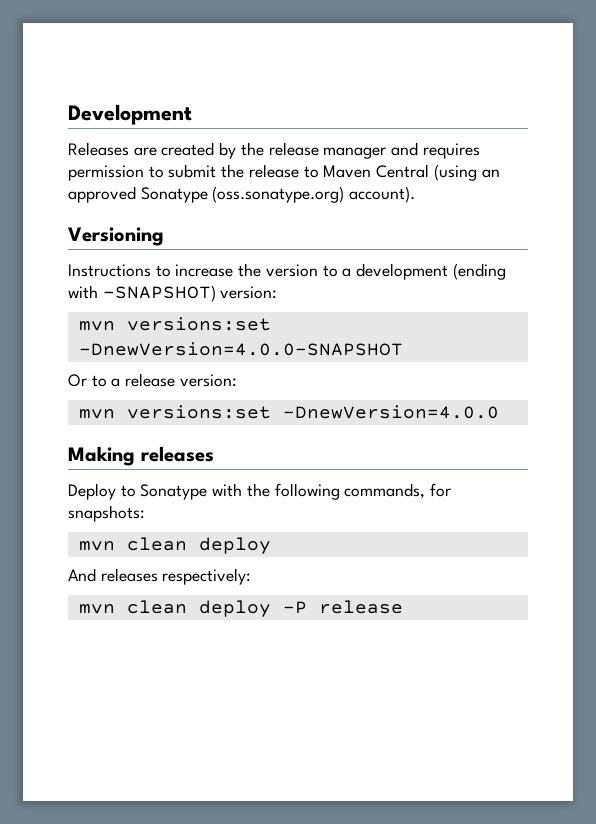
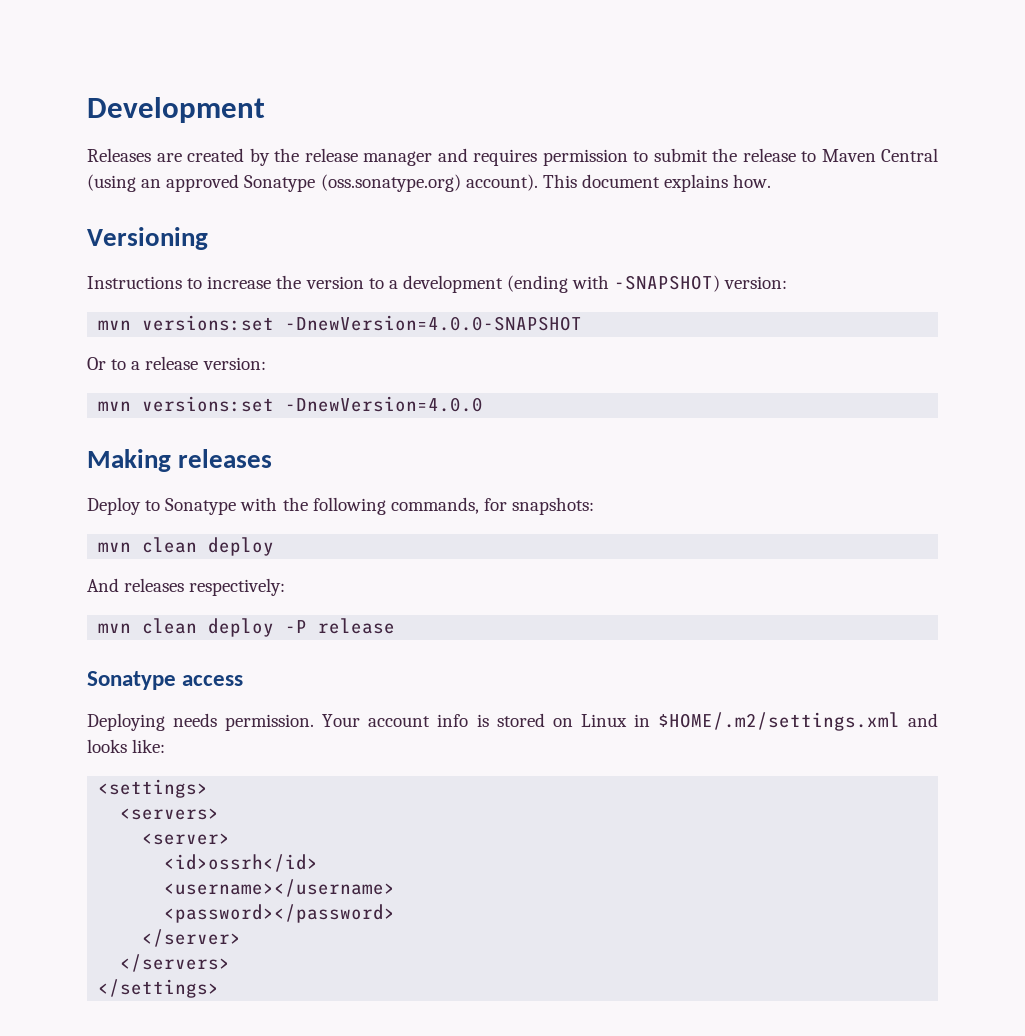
(416, 194) none -> [542,174,772,192] This document explains how.
(403, 607) none -> [87,671,244,690] [87,712,938,731] [87,739,166,753] [98,779,209,798] [120,808,220,820] [142,833,231,845] [164,854,319,872] [164,879,396,897] [164,904,396,923] [142,929,242,947] [120,954,231,972] [98,979,220,998] // Sonatype access // Deploying needs permission. Your account info is stored on Linux in $HOME/.m2/settings.xml and looks like: // <settings> // <servers> // <server> // <id>ossrh</id> // <username></username> // <password></password> // </server> // </servers> // </settings>

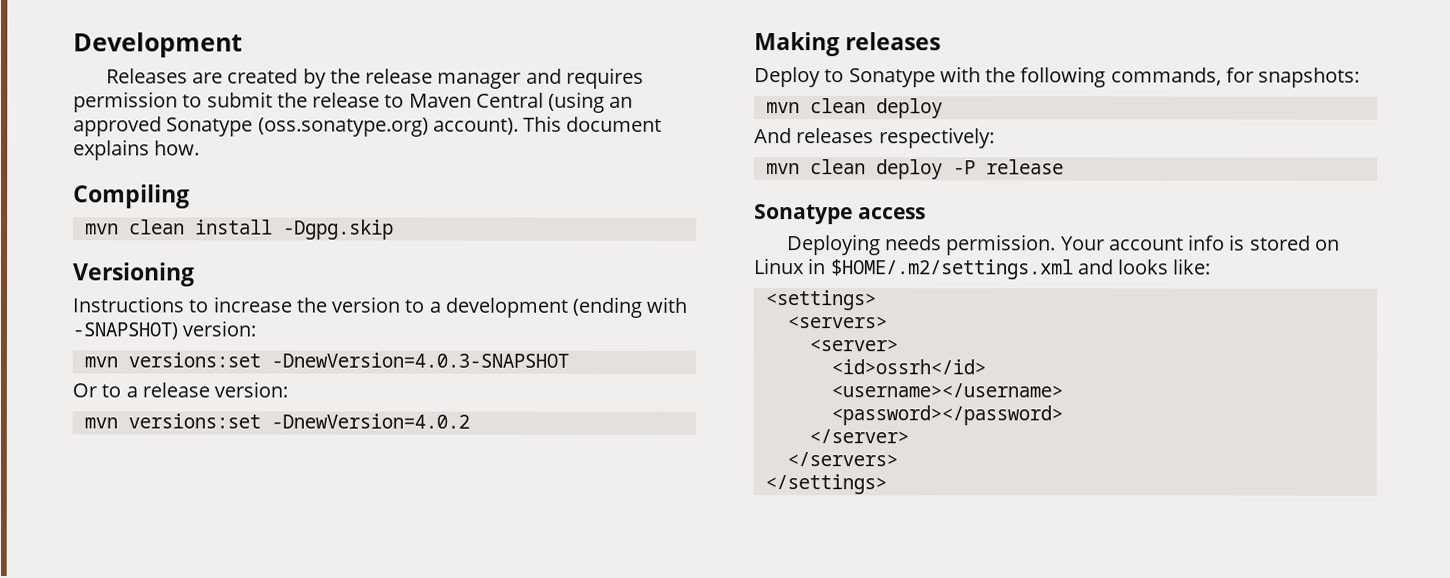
(772, 181) none -> [73,184,190,209] [84,219,394,240] // Compiling // mvn clean install -Dgpg.skip
[285,315,583,331] -DnewVersion=4.0.0-SNAPSHOT -> [270,352,569,368] -DnewVersion=4.0.3-SNAPSHOT
[285,396,484,412] -DnewVersion=4.0.0 -> [270,413,470,429] -DnewVersion=4.0.2

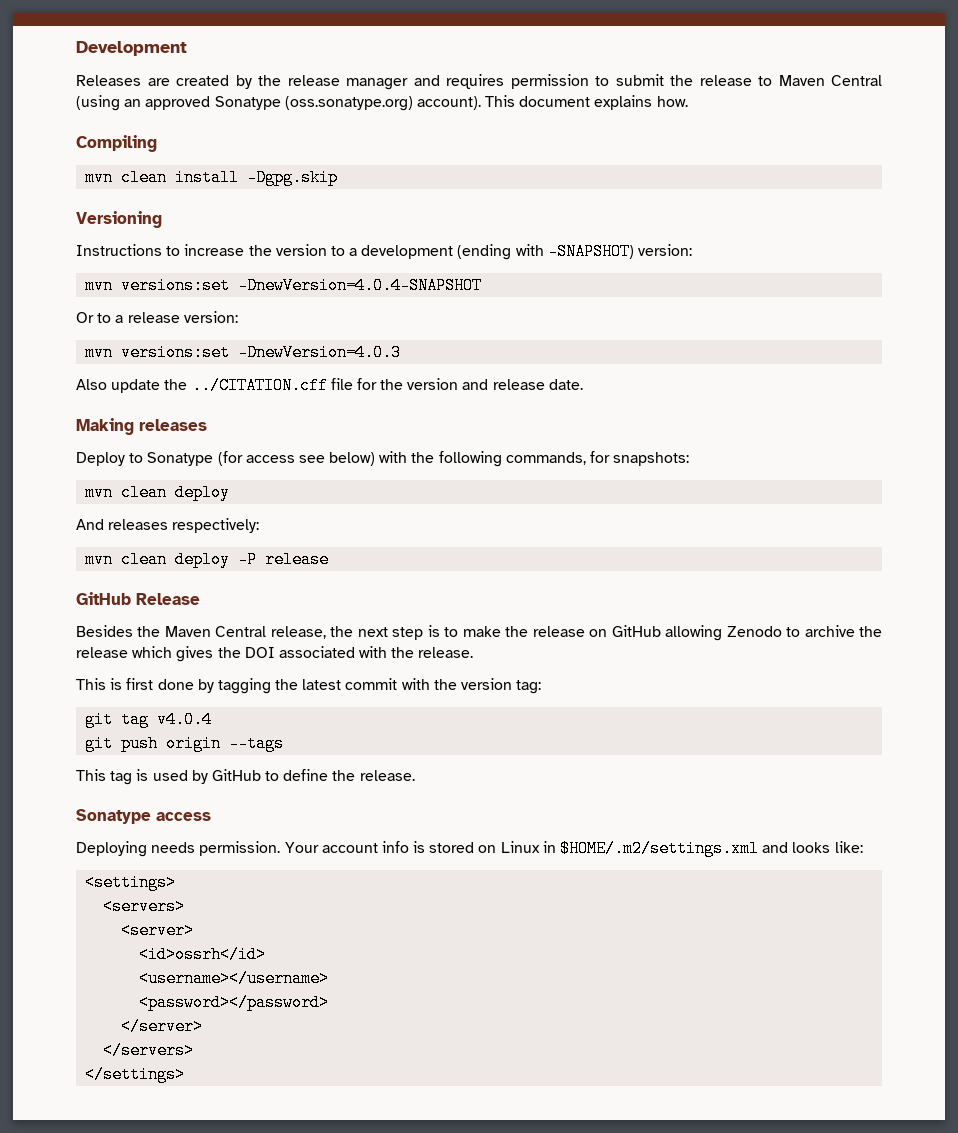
[270,352,569,368] -DnewVersion=4.0.3-SNAPSHOT -> [238,277,483,294] -DnewVersion=4.0.4-SNAPSHOT
[270,413,470,429] -DnewVersion=4.0.2 -> [238,344,402,361] [76,377,583,394] -DnewVersion=4.0.3 // Also update the ../CITATION.cff file for the version and release date.
(936, 78) none -> [217,451,376,466] (for access see below)
(1064, 167) none -> [76,592,200,605] [76,625,883,641] [76,646,474,662] [76,678,542,694] [85,711,213,728] [85,735,285,752] [76,769,415,785] // GitHub Release // Besides the Maven Central release, the next step is to make the release on GitHub allowing Zenodo to archive the release which gives the DOI associated with the release. // This is first done by tagging the latest commit with the version tag: // git tag v4.0.4 // git push origin --tags // This tag is used by GitHub to define the release.

